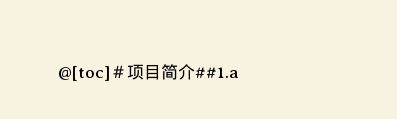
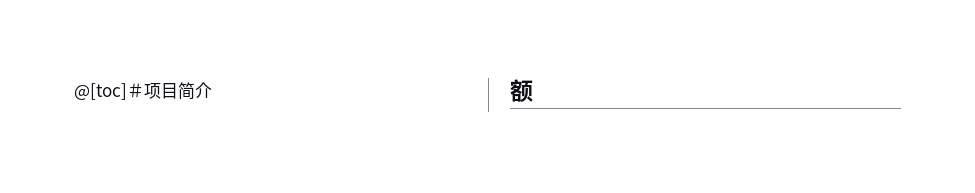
[195,67,239,78] ##1.a -> [510,79,533,103] // 额

